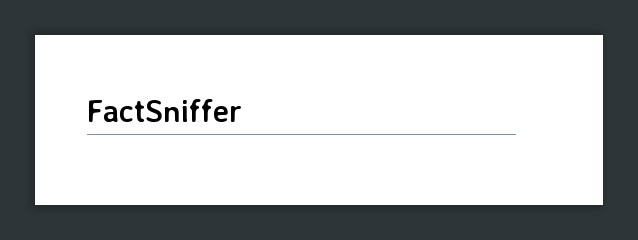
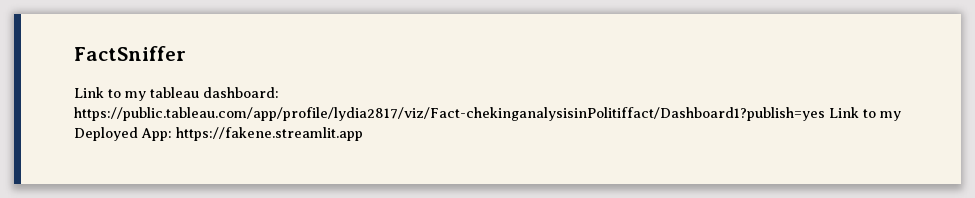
(242, 110) none -> [74,87,279,101] [74,107,902,121] [74,127,363,141] // Link to my tableau dashboard: https://public.tableau.com/app/profile/lydia2817/viz/Fact-chekinganalysisinPolitiffact/Dashboard1?publish=yes Link to my Deployed App: https://fakene.streamlit.app

